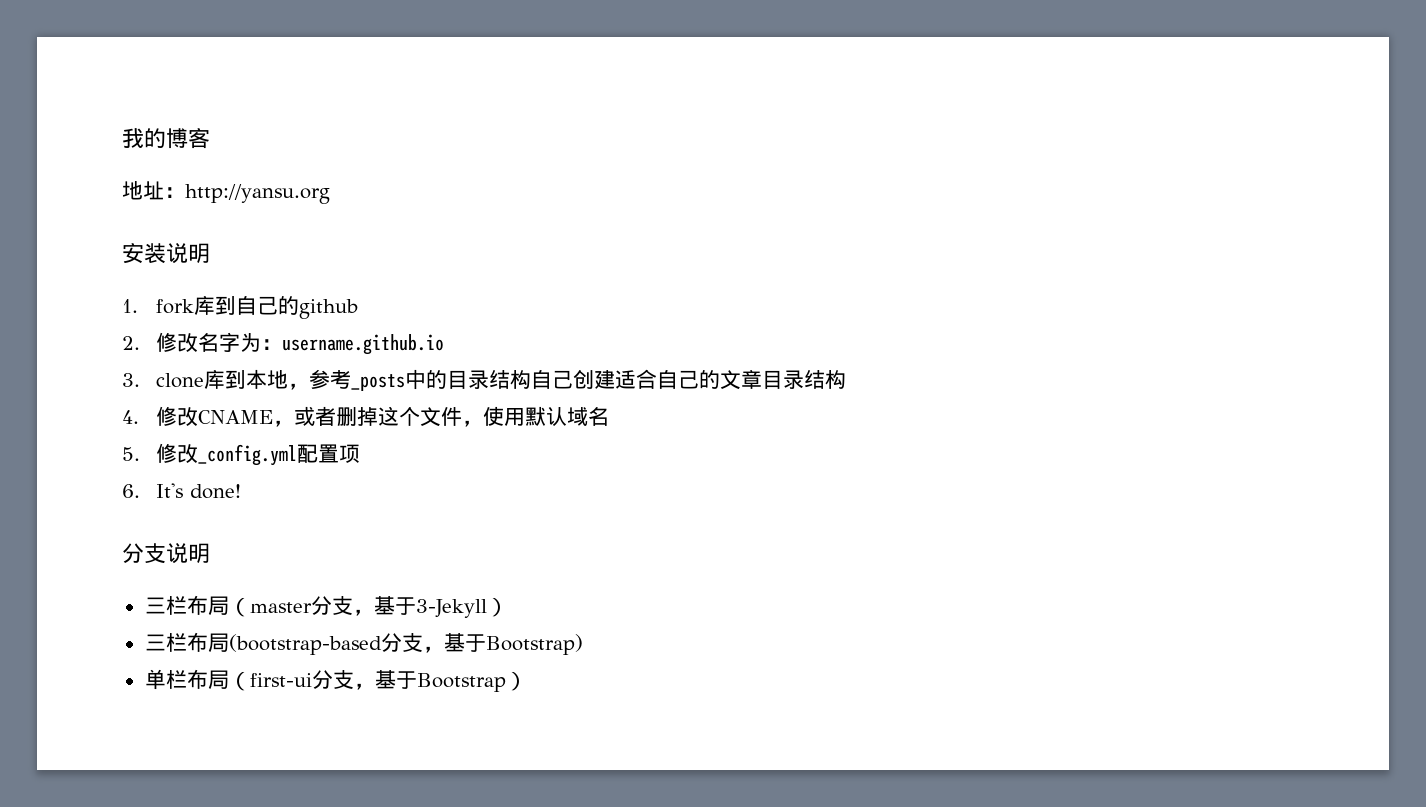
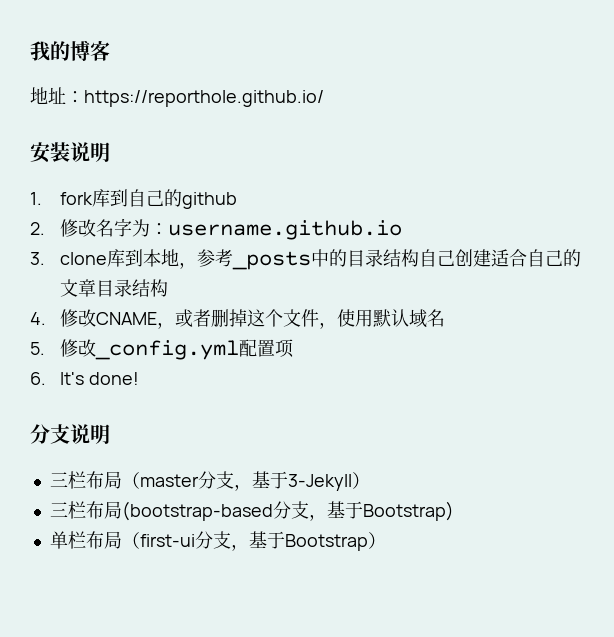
[185,184,330,204] http://yansu.org -> [84,90,324,107] https://reporthole.github.io/

